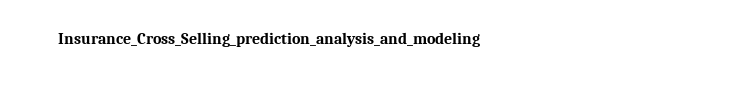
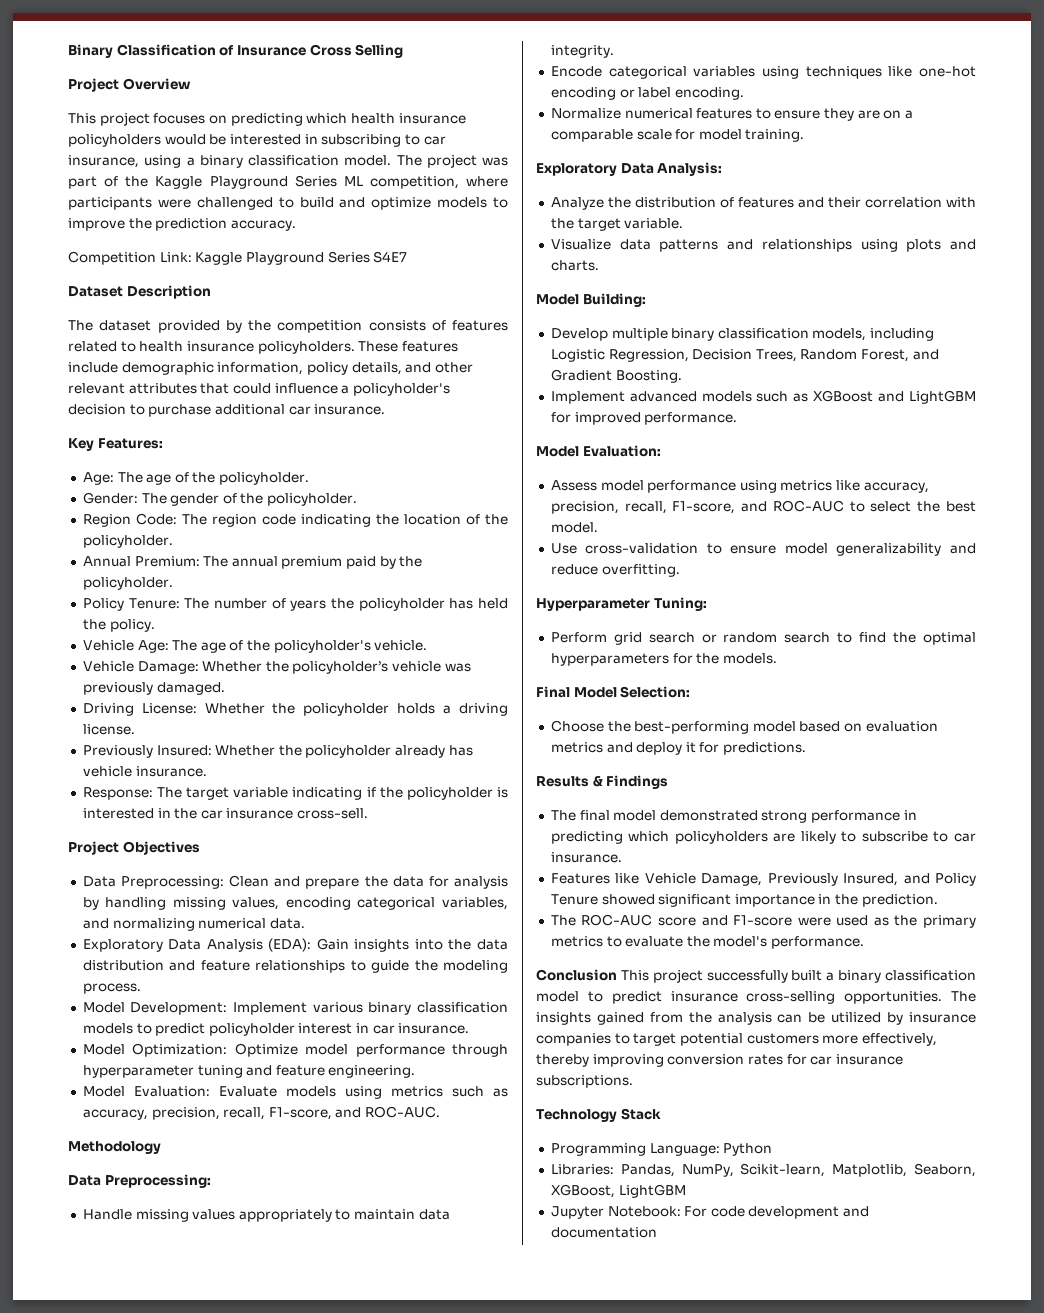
[58,32,480,47] Insurance_Cross_Selling_prediction_analysis_and_modeling -> [68,44,404,58] [68,78,191,92] [68,112,466,126] [68,134,446,147] [68,154,508,168] [68,175,508,189] [68,197,508,210] [68,218,296,231] [68,251,408,265] [68,285,211,299] [68,320,508,333] [68,341,458,354] [68,362,473,375] [68,383,450,396] [68,404,386,417] [68,438,163,451] [82,472,310,485] [82,492,358,506] [82,513,508,527] [82,535,173,548] [82,556,423,569] [82,577,173,590] [82,598,508,611] [82,619,155,632] [82,640,428,653] [82,661,471,674] [82,682,225,695] [82,703,509,716] [82,724,135,735] [82,745,473,758] [82,766,207,777] [82,787,509,800] [82,808,369,819] [68,841,200,855] [82,875,508,889] [82,897,508,910] [82,918,305,931] [82,938,508,952] [82,960,508,973] [82,983,141,994] [82,1002,508,1015] [82,1023,470,1036] [82,1043,508,1057] [82,1065,416,1078] [82,1086,508,1099] [82,1106,441,1120] [68,1141,161,1154] [68,1174,211,1188] [82,1209,450,1222] [550,45,614,58] [550,66,976,79] [550,87,744,100] [550,108,914,121] [550,129,805,142] [536,162,723,176] [550,197,976,210] [550,218,684,231] [550,239,976,252] [550,260,599,271] [536,293,646,307] [550,328,935,341] [550,349,939,362] [550,369,682,383] [550,390,976,404] [550,412,738,425] [536,445,661,457] [550,480,929,493] [550,500,976,514] [550,522,598,533] [550,543,976,556] [550,564,680,577] [536,597,707,611] [550,632,976,645] [550,653,777,666] [536,686,691,698] [550,720,938,734] [550,742,807,755] [536,775,669,789] [550,810,917,823] [550,831,976,844] [550,852,622,863] [550,873,976,886] [550,894,938,907] [550,914,976,928] [550,936,865,949] [536,969,976,983] [536,991,976,1004] [536,1012,977,1025] [536,1033,937,1046] [536,1054,903,1067] [536,1075,633,1088] [536,1108,661,1122] [550,1143,773,1156] [550,1163,976,1177] [550,1184,686,1198] [550,1206,870,1219] [550,1227,657,1238] Binary Classification of Insurance Cross Selling // Project Overview // This project focuses on predicting which health insurance policyholders would be interested in subscribing to car insurance, using a binary classification model. The project was part of the Kaggle Playground Series ML competition, where participants were challenged to build and optimize models to improve the prediction accuracy. // Competition Link: Kaggle Playground Series S4E7 // Dataset Description // The dataset provided by the competition consists of features related to health insurance policyholders. These features include demographic information, policy details, and other relevant attributes that could influence a policyholder's decision to purchase additional car insurance. // Key Features: // Age: The age of the policyholder. // Gender: The gender of the policyholder. // Region Code: The region code indicating the location of the policyholder. // Annual Premium: The annual premium paid by the policyholder. // Policy Tenure: The number of years the policyholder has held the policy. // Vehicle Age: The age of the policyholder's vehicle. // Vehicle Damage: Whether the policyholder’s vehicle was previously damaged. // Driving License: Whether the policyholder holds a driving license. // Previously Insured: Whether the policyholder already has vehicle insurance. // Response: The target variable indicating if the policyholder is interested in the car insurance cross-sell. // Project Objectives // Data Preprocessing: Clean and prepare the data for analysis by handling missing values, encoding categorical variables, and normalizing numerical data. // Exploratory Data Analysis (EDA): Gain insights into the data distribution and feature relationships to guide the modeling process. // Model Development: Implement various binary classification models to predict policyholder interest in car insurance. // Model Optimization: Optimize model performance through hyperparameter tuning and feature engineering. // Model Evaluation: Evaluate models using metrics such as accuracy, precision, recall, F1-score, and ROC-AUC. // Methodology // Data Preprocessing: // Handle missing values appropriately to maintain data integrity. // Encode categorical variables using techniques like one-hot encoding or label encoding. // Normalize numerical features to ensure they are on a comparable scale for model training. // Exploratory Data Analysis: // Analyze the distribution of features and their correlation with the target variable. // Visualize data patterns and relationships using plots and charts. // Model Building: // Develop multiple binary classification models, including Logistic Regression, Decision Trees, Random Forest, and Gradient Boosting. // Implement advanced models such as XGBoost and LightGBM for improved performance. // Model Evaluation: // Assess model performance using metrics like accuracy, precision, recall, F1-score, and ROC-AUC to select the best model. // Use cross-validation to ensure model generalizability and reduce overfitting. // Hyperparameter Tuning: // Perform grid search or random search to find the optimal hyperparameters for the models. // Final Model Selection: // Choose the best-performing model based on evaluation metrics and deploy it for predictions. // Results & Findings // The final model demonstrated strong performance in predicting which policyholders are likely to subscribe to car insurance. // Features like Vehicle Damage, Previously Insured, and Policy Tenure showed significant importance in the prediction. // The ROC-AUC score and F1-score were used as the primary metrics to evaluate the model's performance. // Conclusion This project successfully built a binary classification model to predict insurance cross-selling opportunities. The insights gained from the analysis can be utilized by insurance companies to target potential customers more effectively, thereby improving conversion rates for car insurance subscriptions. // Technology Stack // Programming Language: Python // Libraries: Pandas, NumPy, Scikit-learn, Matplotlib, Seaborn, XGBoost, LightGBM // Jupyter Notebook: For code development and documentation

